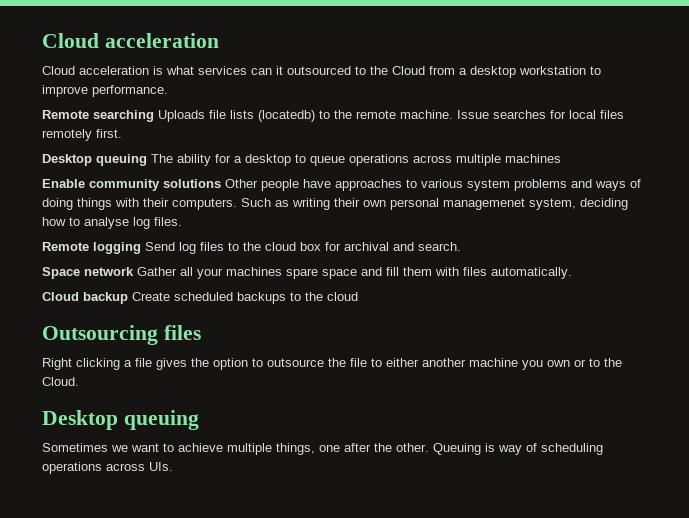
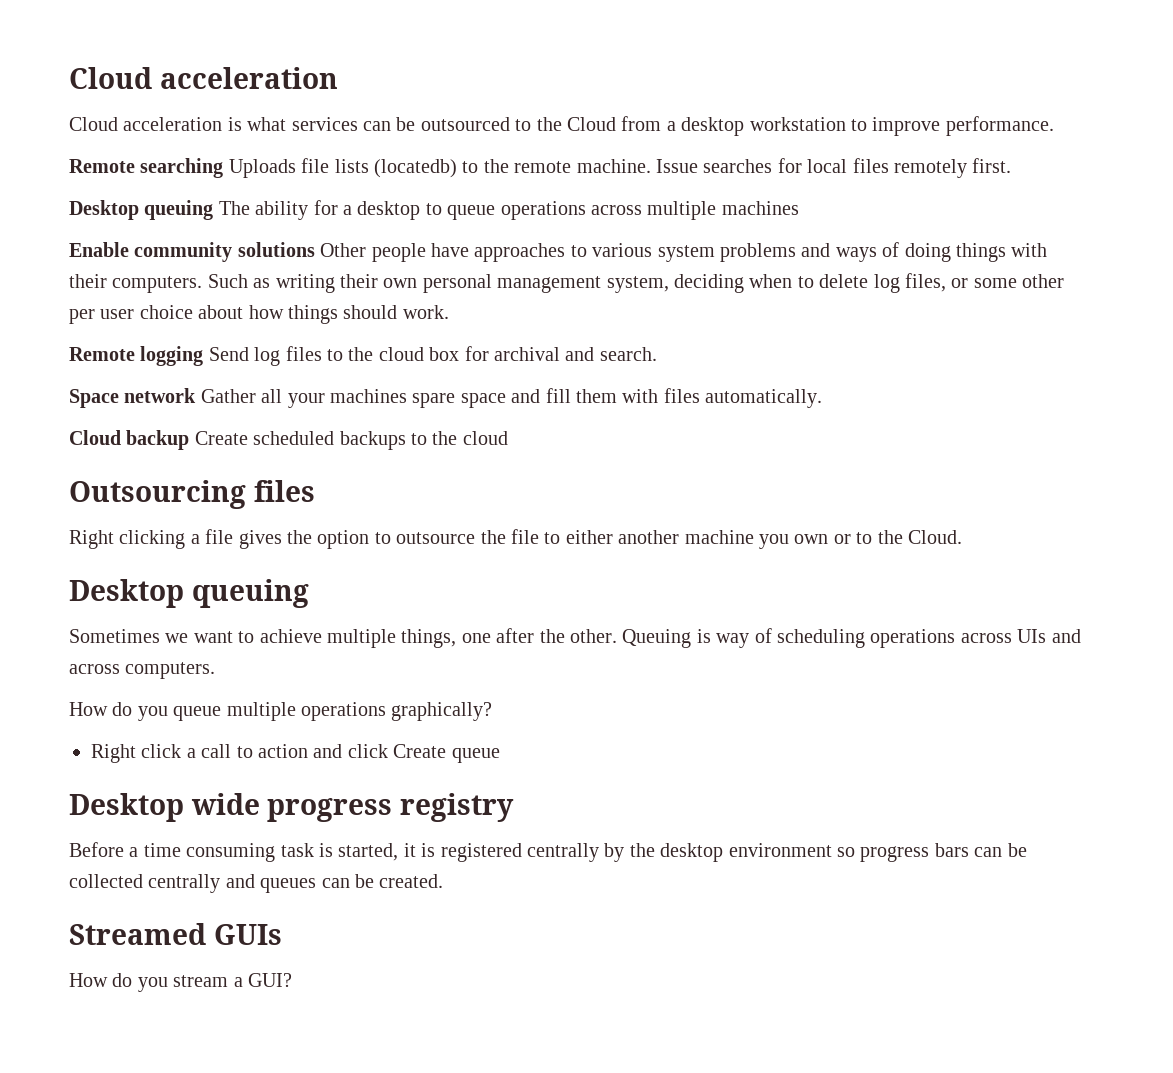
[276,66,283,75] it -> [396,117,416,131] be
[443,198,525,210] managemenet -> [497,276,602,293] management
[42,217,182,229] how to analyse log files. -> [749,273,1065,293] [69,305,449,324] when to delete log files, or some other per user choice about how things should work.
[149,462,173,471] UIs. -> [1017,629,1081,643] [69,662,216,679] [69,702,493,721] [91,744,500,763] [69,793,514,822] [69,842,1027,862] [69,874,444,893] [69,923,282,945] [69,973,292,992] UIs and across computers. // How do you queue multiple operations graphically? // Right click a call to action and click Create queue // Desktop wide progress registry // Before a time consuming task is started, it is registered centrally by the desktop environment so progress bars can be collected centrally and queues can be created. // Streamed GUIs // How do you stream a GUI?

